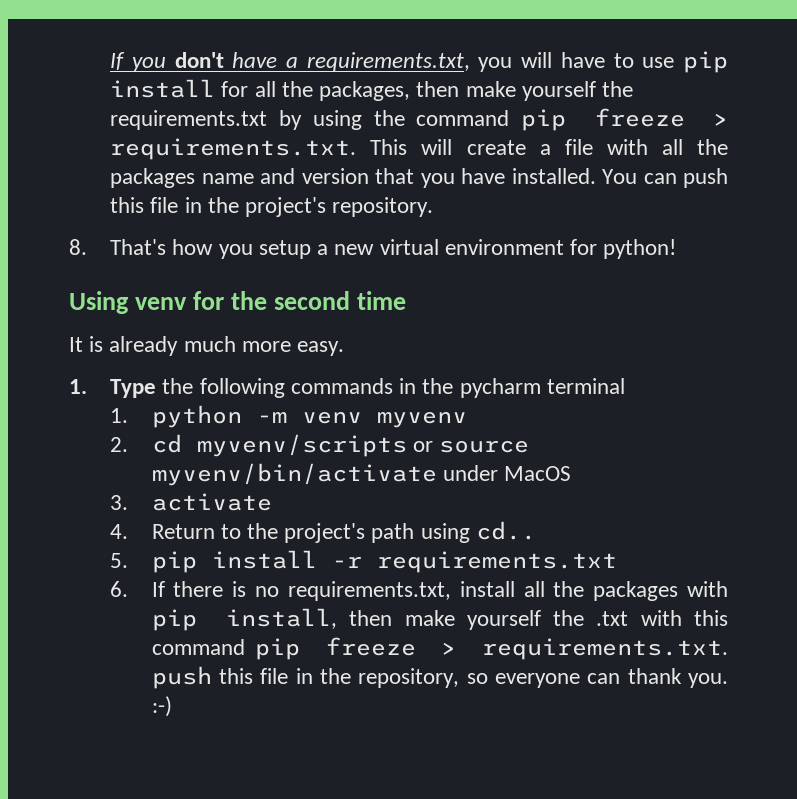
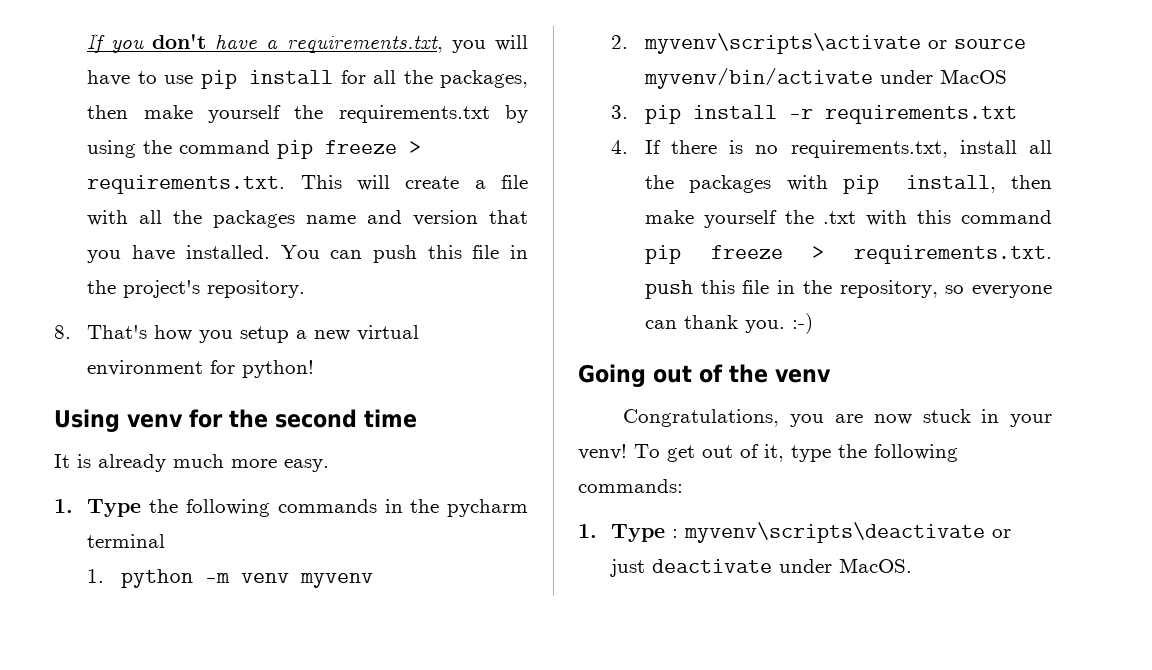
[151,434,407,457] cd myvenv/scripts -> [643,33,921,54] myvenv\scripts\activate
[151,493,272,511] [110,521,536,543] [110,553,129,568] activate // 4. Return to the project's path using cd.. // 5. -> (629, 112) none
[110,581,129,597] 6. -> [611,140,629,154] 4.
(172, 706) none -> [578,364,831,387] [623,409,1052,427] [578,444,958,462] [578,479,683,493] [578,522,1012,543] [610,558,913,577] // Going out of the venv // Congratulations, you are now stuck in your venv! To get out of it, type the following commands: // 1. Type : myvenv\scripts\deactivate or just deactivate under MacOS.

